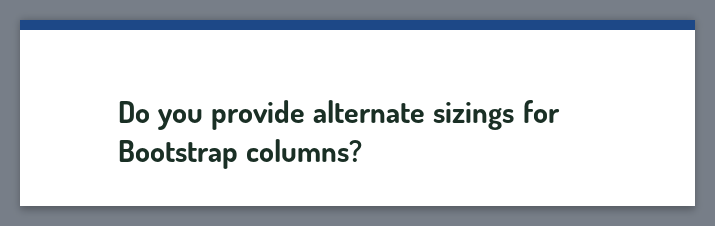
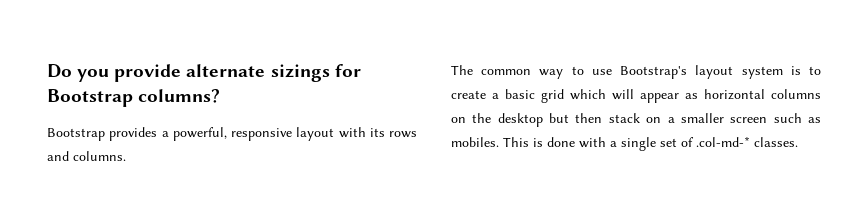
(363, 150) none -> [47,127,417,141] [47,151,126,161] [451,65,821,79] [451,89,821,103] [451,113,821,127] [451,136,798,151] // Bootstrap provides a powerful, responsive layout with its rows and columns. // The common way to use Bootstrap's layout system is to create a basic grid which will appear as horizontal columns on the desktop but then stack on a smaller screen such as mobiles. This is done with a single set of .col-md-* classes.

